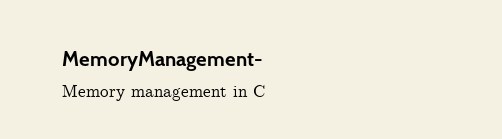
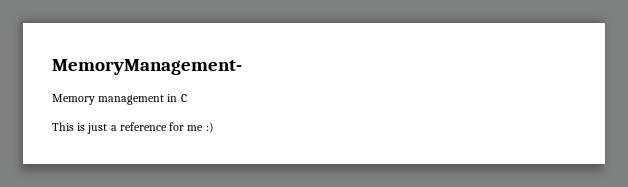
(265, 91) none -> [52,122,214,134] // This is just a reference for me :)

